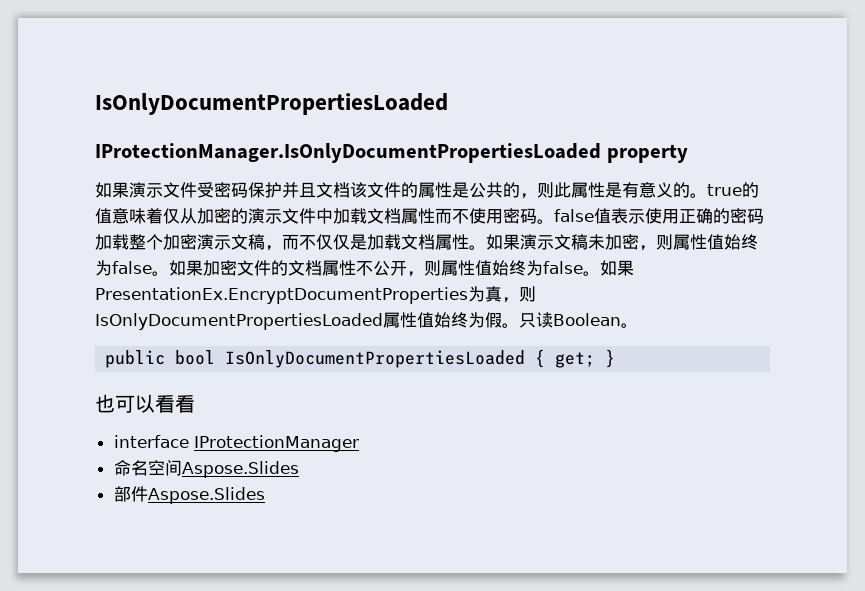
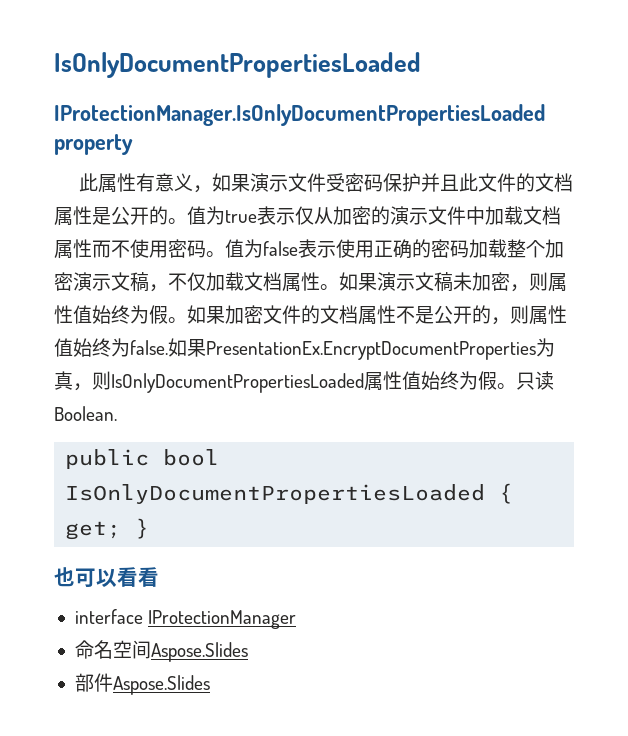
(688, 153) none -> [79,173,213,193] 此属性有意义，
[316,182,759,199] [95,208,163,224] 文档该文件的属性是公共的，则此属性是有意义的。true的值意味着 -> [459,173,574,192] [54,206,295,226] 此文件的文档属性是公开的。值为true表示
[554,208,611,224] false值 -> [225,239,298,258] 值为false
[282,234,367,250] 而不仅仅是 -> [168,272,206,291] 不仅
[112,261,152,274] false -> [149,305,168,324] 假
[373,260,600,277] 公开，则属性值始终为false。 -> [415,305,567,325] [54,338,168,357] 是公开的，则属性值始终为false.
[553,313,638,328] Boolean。 -> [54,406,117,421] Boolean.

